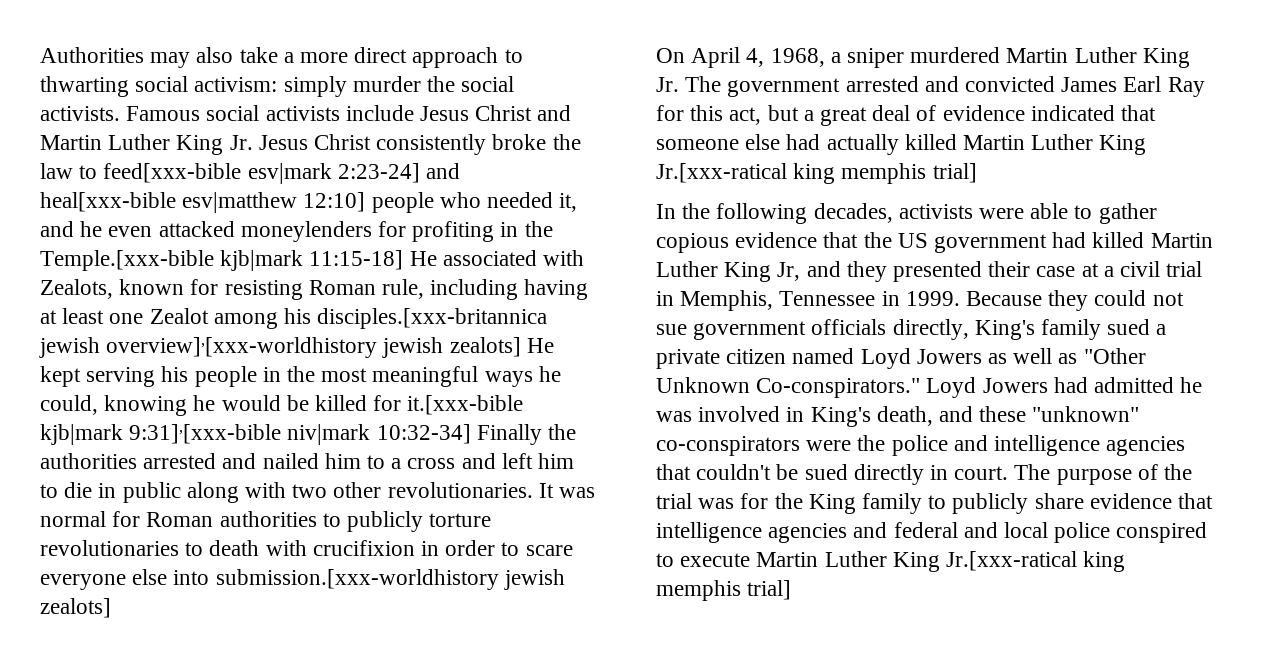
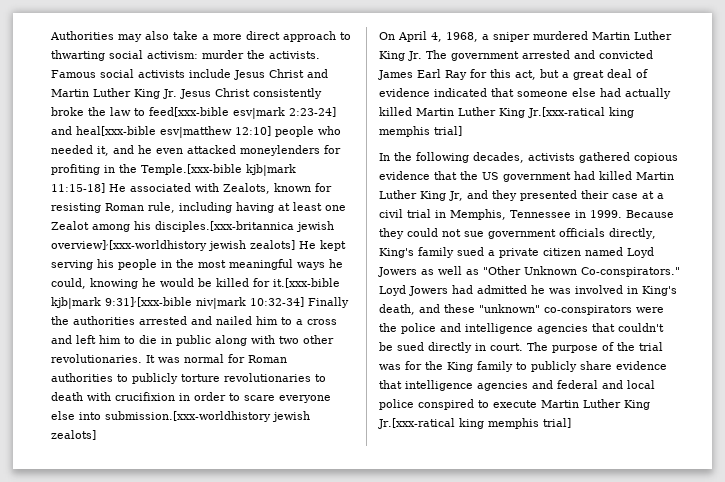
[283,76,347,97] simply -> (198, 55) none
[461,76,515,92] social -> (265, 54) none
[979,203,1157,224] were able to gather -> [579,152,630,163] gathered

